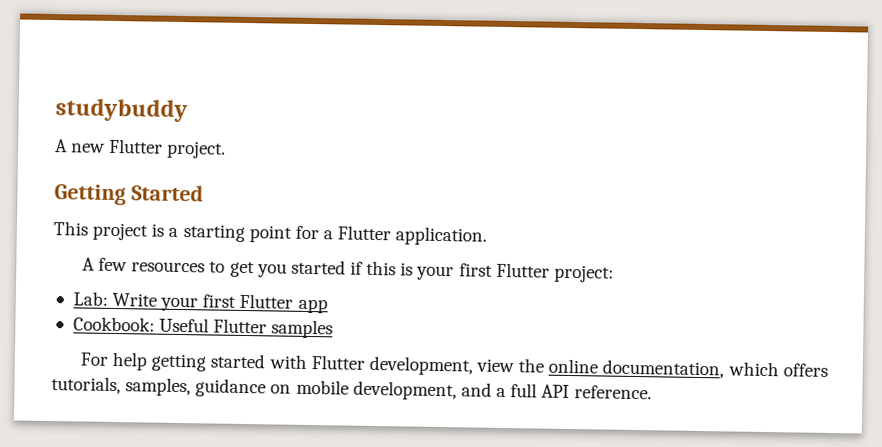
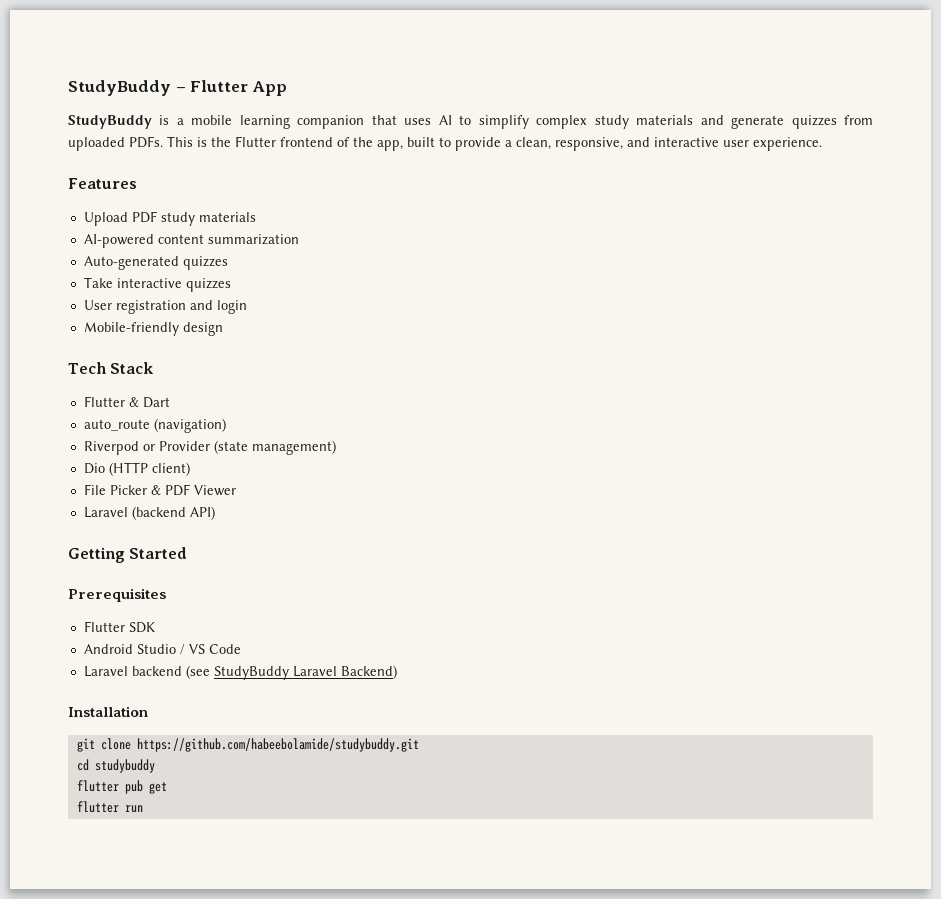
[55,98,188,123] [55,138,227,159] [54,184,204,206] [53,221,488,246] [82,257,614,283] [72,291,328,314] [72,316,334,339] [80,351,828,379] [51,376,653,401] studybuddy // A new Flutter project. // Getting Started // This project is a starting point for a Flutter application. // A few resources to get you started if this is your first Flutter project: // Lab: Write your first Flutter app // Cookbook: Useful Flutter samples // For help getting started with Flutter development, view the online documentation, which offers tutorials, samples, guidance on mobile development, and a full API reference. -> [68,80,287,96] [68,115,874,129] [68,136,822,151] [68,178,137,189] [83,211,256,226] [83,234,299,248] [83,256,228,270] [83,277,231,292] [83,300,247,314] [83,322,223,336] [68,362,154,374] [83,396,170,408] [83,418,226,433] [83,440,336,455] [83,462,190,476] [83,484,236,496] [83,506,215,520] [68,547,188,563] [68,588,166,602] [83,621,155,633] [83,644,241,655] [83,665,397,680] [68,706,148,717] [76,738,419,752] [76,759,155,773] [76,780,167,794] [76,801,143,813] StudyBuddy – Flutter App // StudyBuddy is a mobile learning companion that uses AI to simplify complex study materials and generate quizzes from uploaded PDFs. This is the Flutter frontend of the app, built to provide a clean, responsive, and interactive user experience. // Features // Upload PDF study materials // AI-powered content summarization // Auto-generated quizzes // Take interactive quizzes // User registration and login // Mobile-friendly design // Tech Stack // Flutter & Dart // auto_route (navigation) // Riverpod or Provider (state management) // Dio (HTTP client) // File Picker & PDF Viewer // Laravel (backend API) // Getting Started // Prerequisites // Flutter SDK // Android Studio / VS Code // Laravel backend (see StudyBuddy Laravel Backend) // Installation // git clone https://github.com/habeebolamide/studybuddy.git // cd studybuddy // flutter pub get // flutter run

